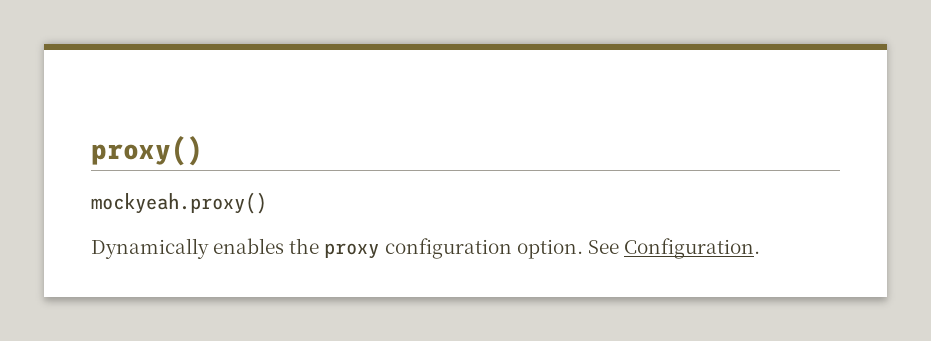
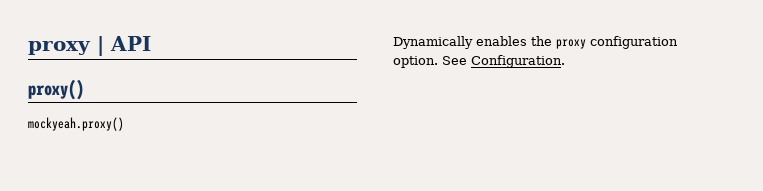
(91, 151) none -> [28,36,151,56] proxy | API //

